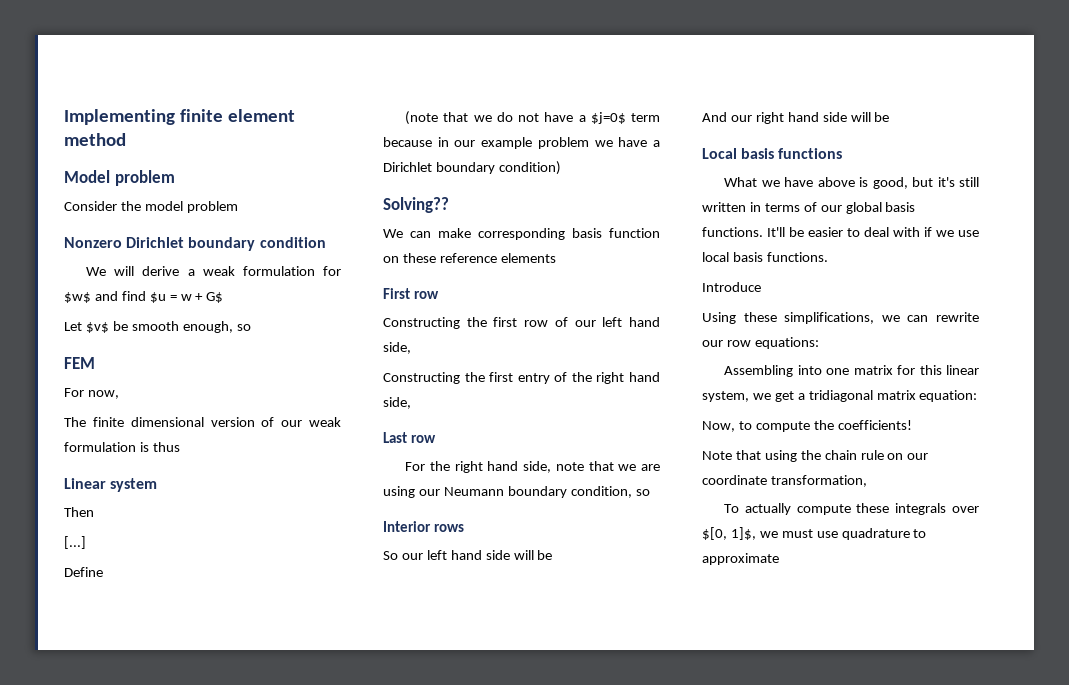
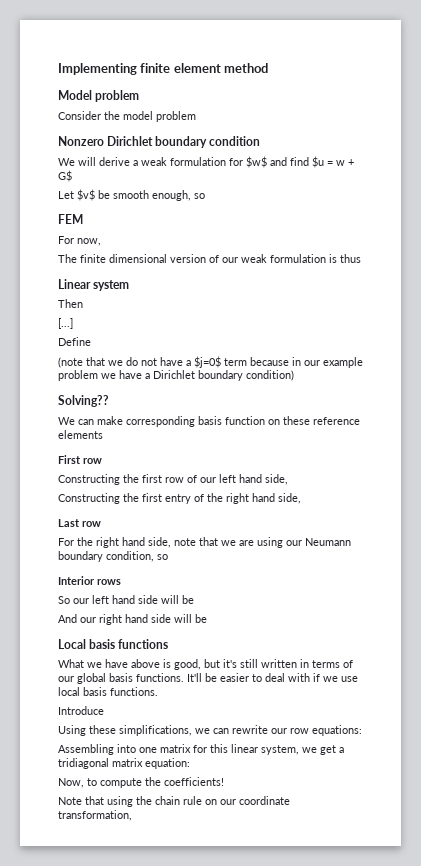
[724,503,979,515] [702,527,927,540] [702,553,779,565] // To actually compute these integrals over $[0, 1]$, we must use quadrature to approximate -> (132, 815) none

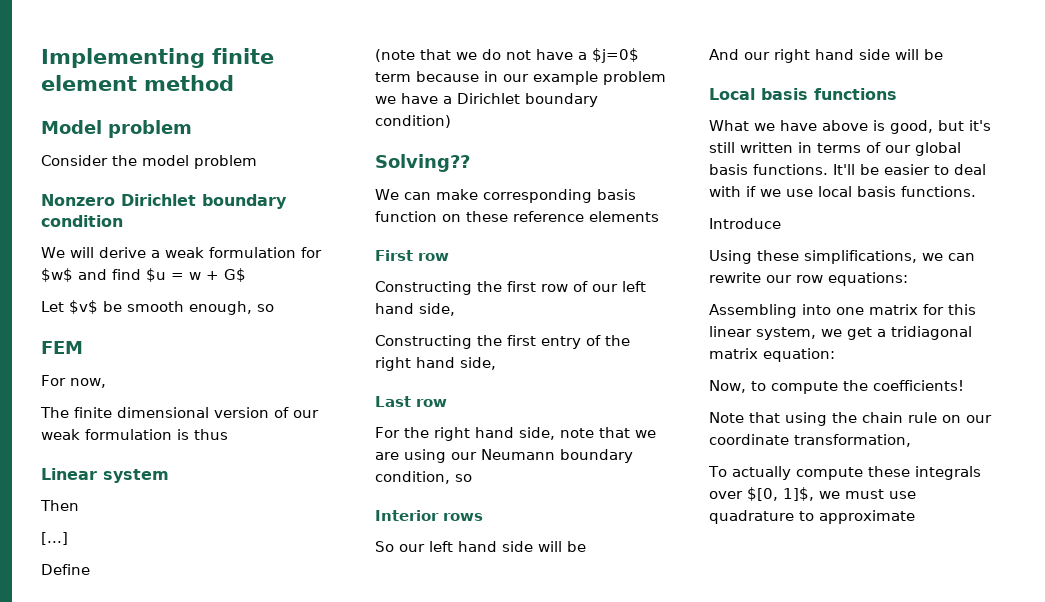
(132, 815) none -> [708,466,981,480] [709,487,916,501] [709,510,915,524] // To actually compute these integrals over $[0, 1]$, we must use quadrature to approximate

